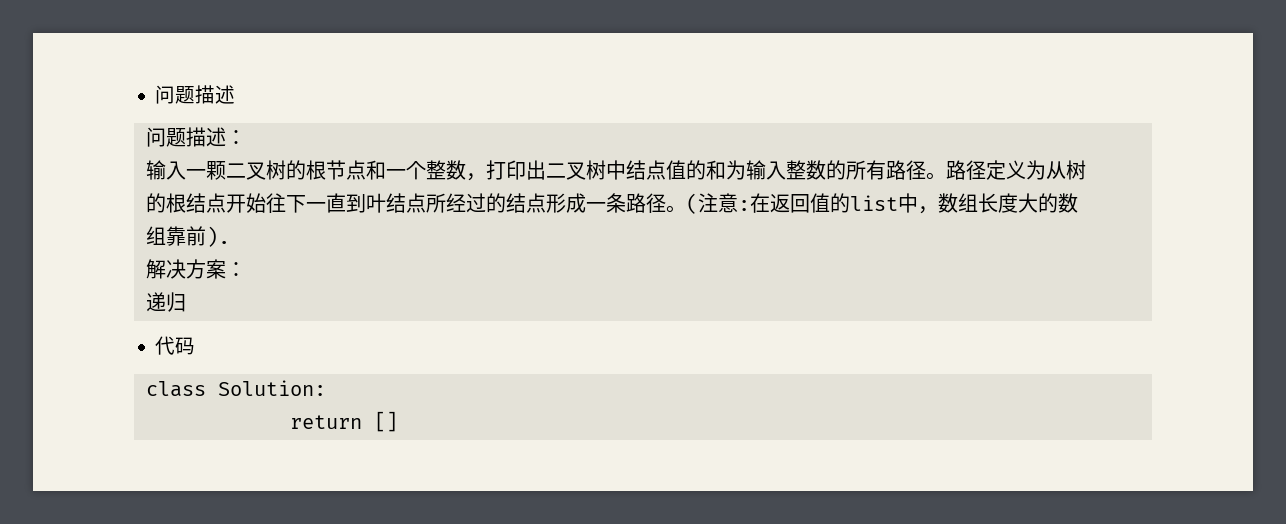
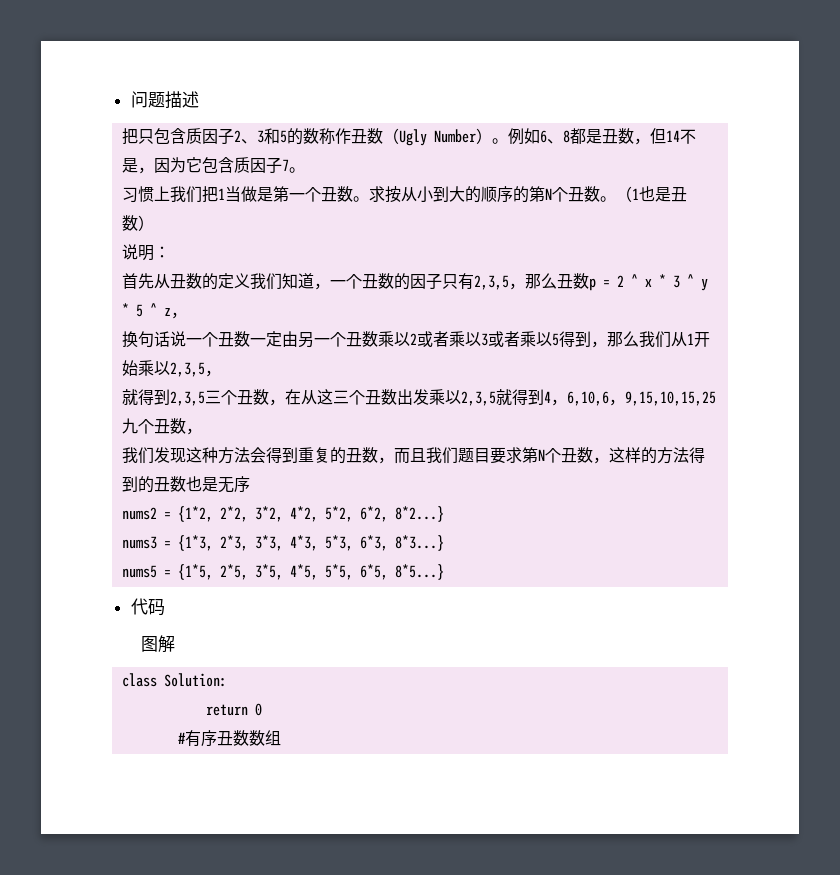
[145,127,246,147] [145,160,1086,181] [145,193,1078,214] [145,226,230,247] [145,259,246,279] [145,292,186,312] 问题描述： // 输入一颗二叉树的根节点和一个整数，打印出二叉树中结点值的和为输入整数的所有路径。路径定义为从树 // 的根结点开始往下一直到叶结点所经过的结点形成一条路径。(注意:在返回值的list中，数组长度大的数 // 组靠前). // 解决方案： // 递归 -> [122,128,697,146] [122,157,306,174] [122,186,688,203] [122,215,155,231] [122,244,171,261] [122,273,709,291] [122,303,188,319] [122,331,711,348] [122,360,222,377] [122,389,717,406] [122,418,203,435] [122,447,706,464] [122,476,251,493] [122,506,445,522] [122,535,445,551] [122,564,445,580] 把只包含质因子2、3和5的数称作丑数（Ugly Number）。例如6、8都是丑数，但14不是，因为它包含质因子7。 // 习惯上我们把1当做是第一个丑数。求按从小到大的顺序的第N个丑数。（1也是丑数） // 说明： // 首先从丑数的定义我们知道，一个丑数的因子只有2,3,5，那么丑数p = 2 ^ x * 3 ^ y * 5 ^ z， // 换句话说一个丑数一定由另一个丑数乘以2或者乘以3或者乘以5得到，那么我们从1开始乘以2,3,5， // 就得到2,3,5三个丑数，在从这三个丑数出发乘以2,3,5就得到4，6,10,6，9,15,10,15,25九个丑数， // 我们发现这种方法会得到重复的丑数，而且我们题目要求第N个丑数，这样的方法得到的丑数也是无序 // nums2 = {1*2, 2*2, 3*2, 4*2, 5*2, 6*2, 8*2...} // nums3 = {1*3, 2*3, 3*3, 4*3, 5*3, 6*3, 8*3...} // nums5 = {1*5, 2*5, 3*5, 4*5, 5*5, 6*5, 8*5...}
(196, 346) none -> [141,635,176,653] // 图解
[373,411,398,432] [] -> [255,703,263,716] [178,730,282,747] 0 // #有序丑数数组

